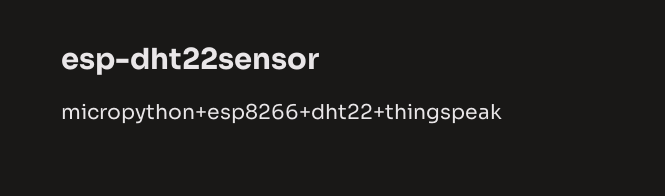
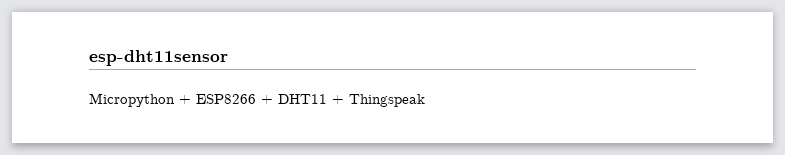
[61,47,319,75] [61,103,502,124] esp-dht22sensor // micropython+esp8266+dht22+thingspeak -> [89,50,228,66] [89,93,425,107] esp-dht11sensor // Micropython + ESP8266 + DHT11 + Thingspeak

